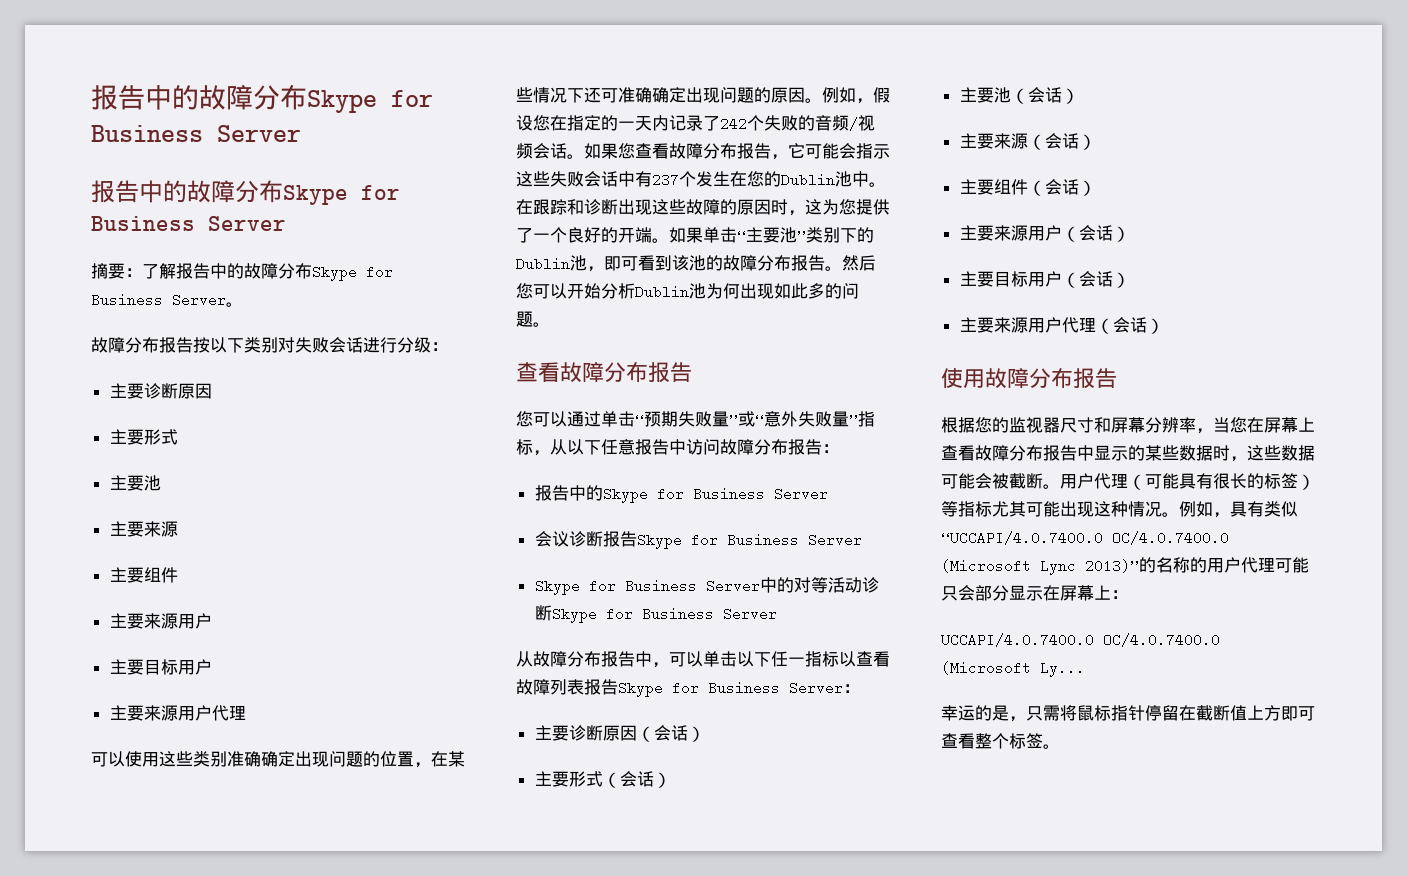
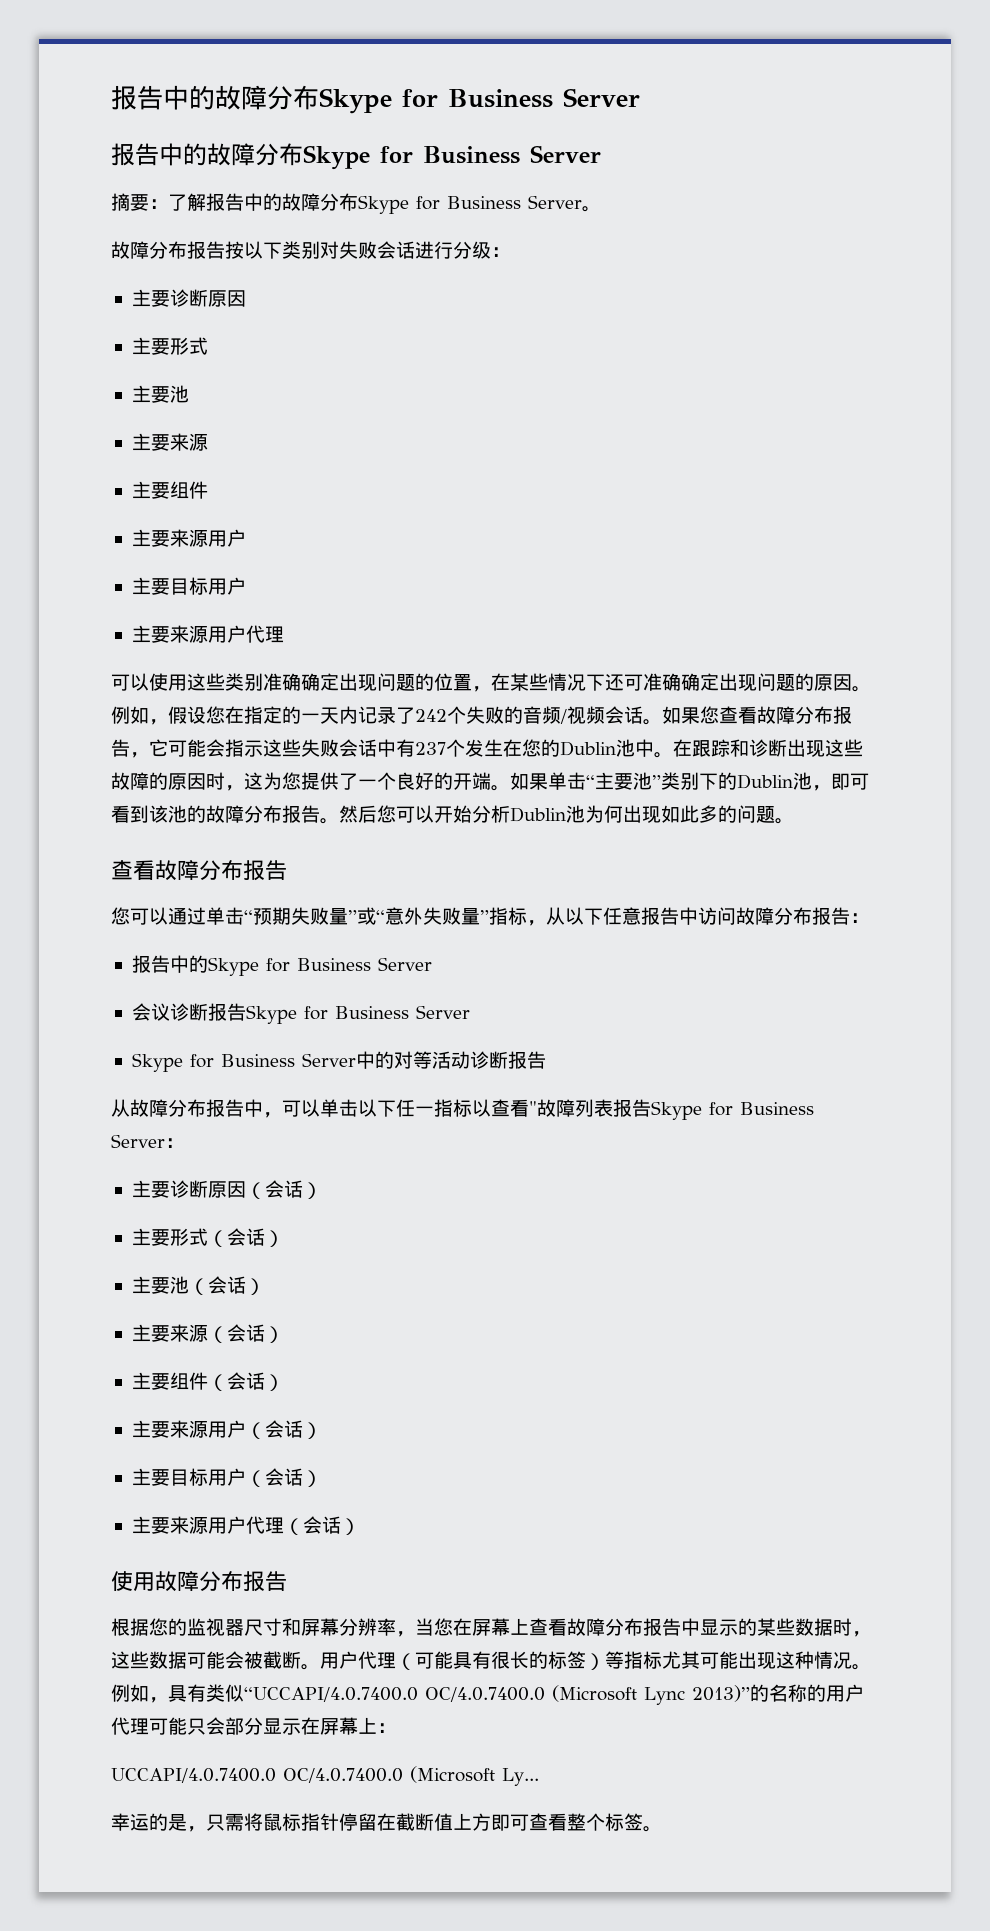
[551,607,777,623] Skype for Business Server -> [507,1051,546,1069] 报告
(890, 659) none -> [529,1101,537,1115] "

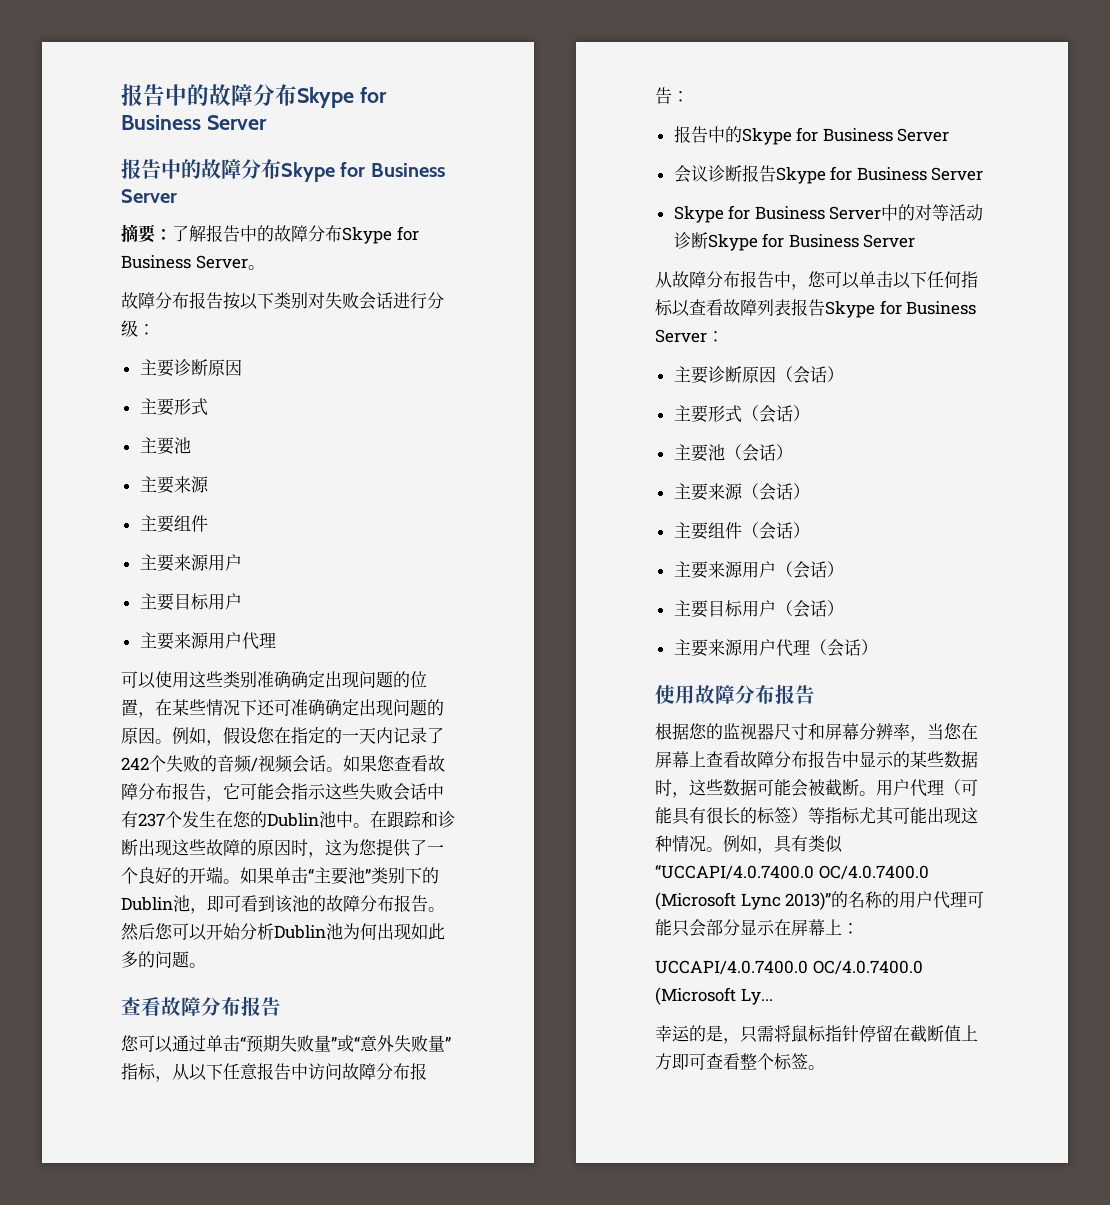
[507,1051,546,1069] 报告 -> [707,233,916,251] Skype for Business Server
(282, 1115) none -> [808,271,826,287] 您
[415,1106,434,1115] 一 -> [944,271,961,288] 何
[529,1101,537,1115] " -> (723, 307) none

